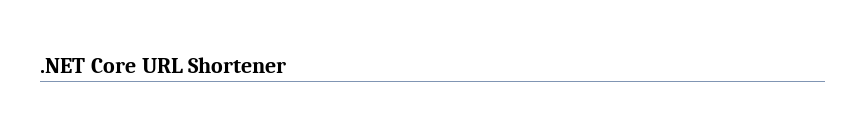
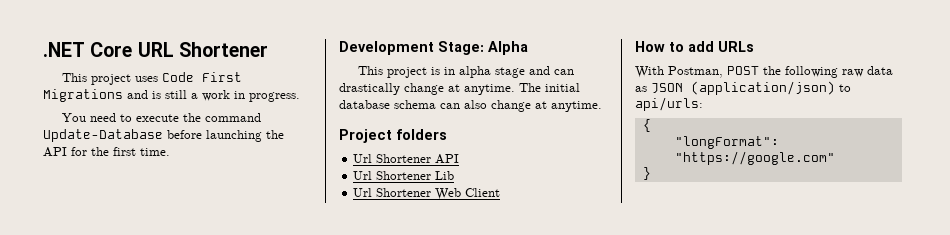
(287, 65) none -> [61,72,242,85] [43,89,300,102] [61,113,261,122] [43,129,284,142] [43,147,170,157] [339,41,528,55] [357,66,574,78] [339,83,580,95] [339,100,602,112] [339,129,447,143] [353,154,460,164] [353,171,455,180] [353,188,501,200] [635,41,754,52] [635,66,893,78] [635,81,851,95] [635,97,703,111] [642,119,651,132] [674,136,779,149] [674,151,835,165] [642,167,651,180] // This project uses Code First Migrations and is still a work in progress. // You need to execute the command Update-Database before launching the API for the first time. // Development Stage: Alpha // This project is in alpha stage and can drastically change at anytime. The initial database schema can also change at anytime. // Project folders // Url Shortener API // Url Shortener Lib // Url Shortener Web Client // How to add URLs // With Postman, POST the following raw data as JSON (application/json) to api/urls: // { // "longFormat": "https://google.com" // }

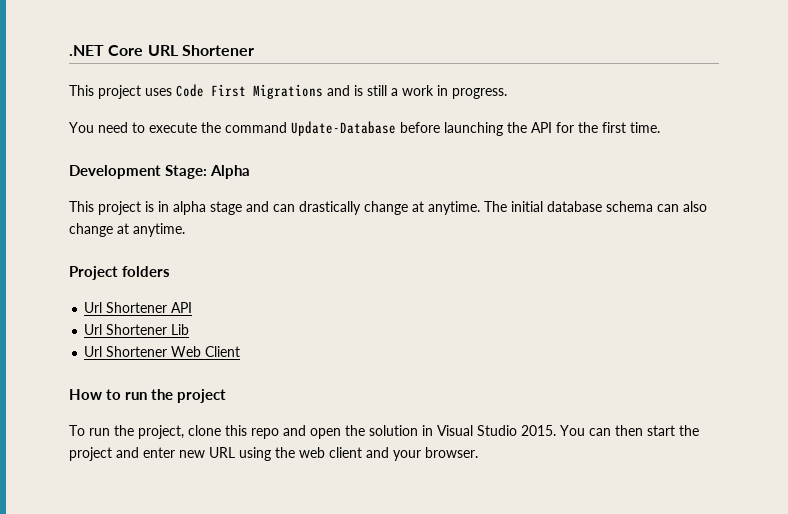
[688,41,754,52] [635,66,893,78] [635,81,851,95] [635,97,703,111] [642,119,651,132] [674,136,779,149] [674,151,835,165] [642,167,651,180] add URLs // With Postman, POST the following raw data as JSON (application/json) to api/urls: // { // "longFormat": "https://google.com" // } -> [125,389,226,403] [69,425,699,439] [69,447,478,461] run the project // To run the project, clone this repo and open the solution in Visual Studio 2015. You can then start the project and enter new URL using the web client and your browser.

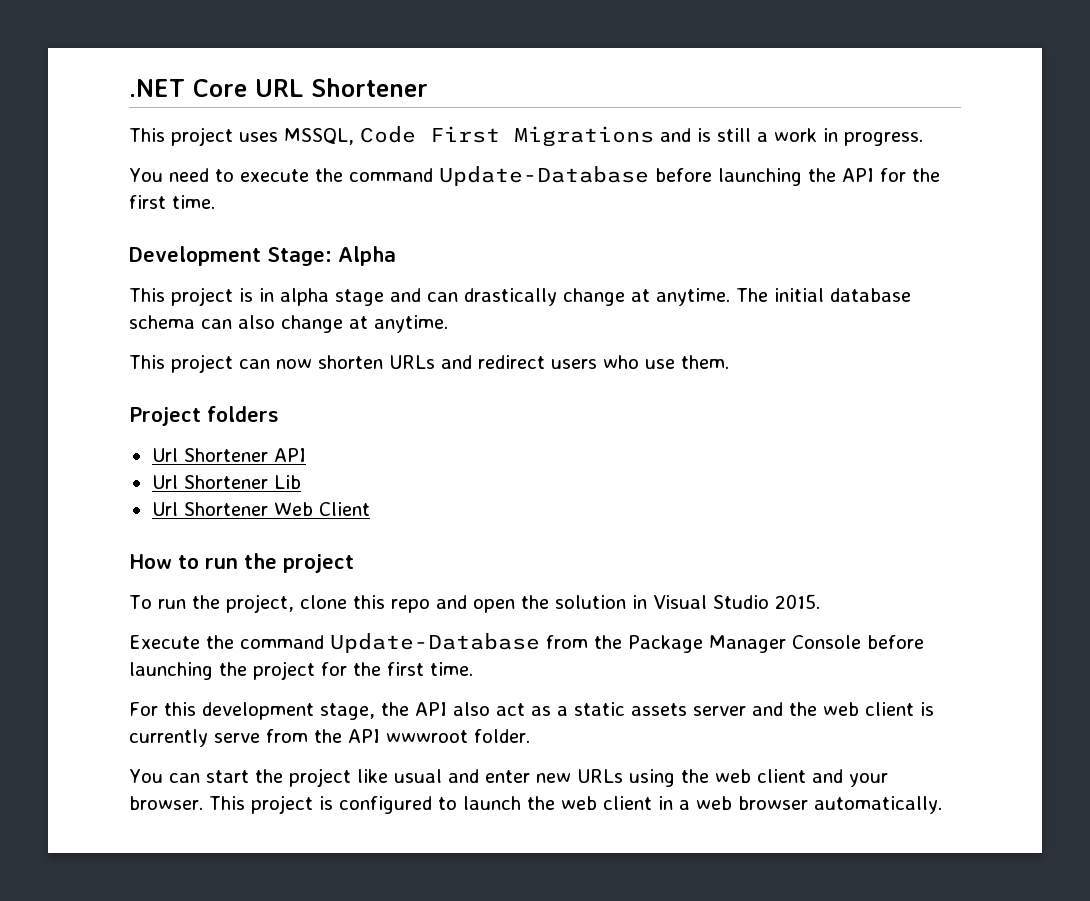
(172, 92) none -> [284,128,354,145] MSSQL,
(185, 230) none -> [129,354,729,373] // This project can now shorten URLs and redirect users who use them.
(556, 430) none -> [129,633,924,653] [129,661,473,680] [129,702,934,720] [129,729,530,747] // Execute the command Update-Database from the Package Manager Console before launching the project for the first time. // For this development stage, the API also act as a static assets server and the web client is currently serve from the API wwwroot folder. //
[615,425,643,436] then -> (200, 778) none
(112, 454) none -> [356,769,442,783] like usual
[209,447,235,458] URL -> [576,769,623,783] URLs
(478, 452) none -> [208,795,942,814] This project is configured to launch the web client in a web browser automatically.

